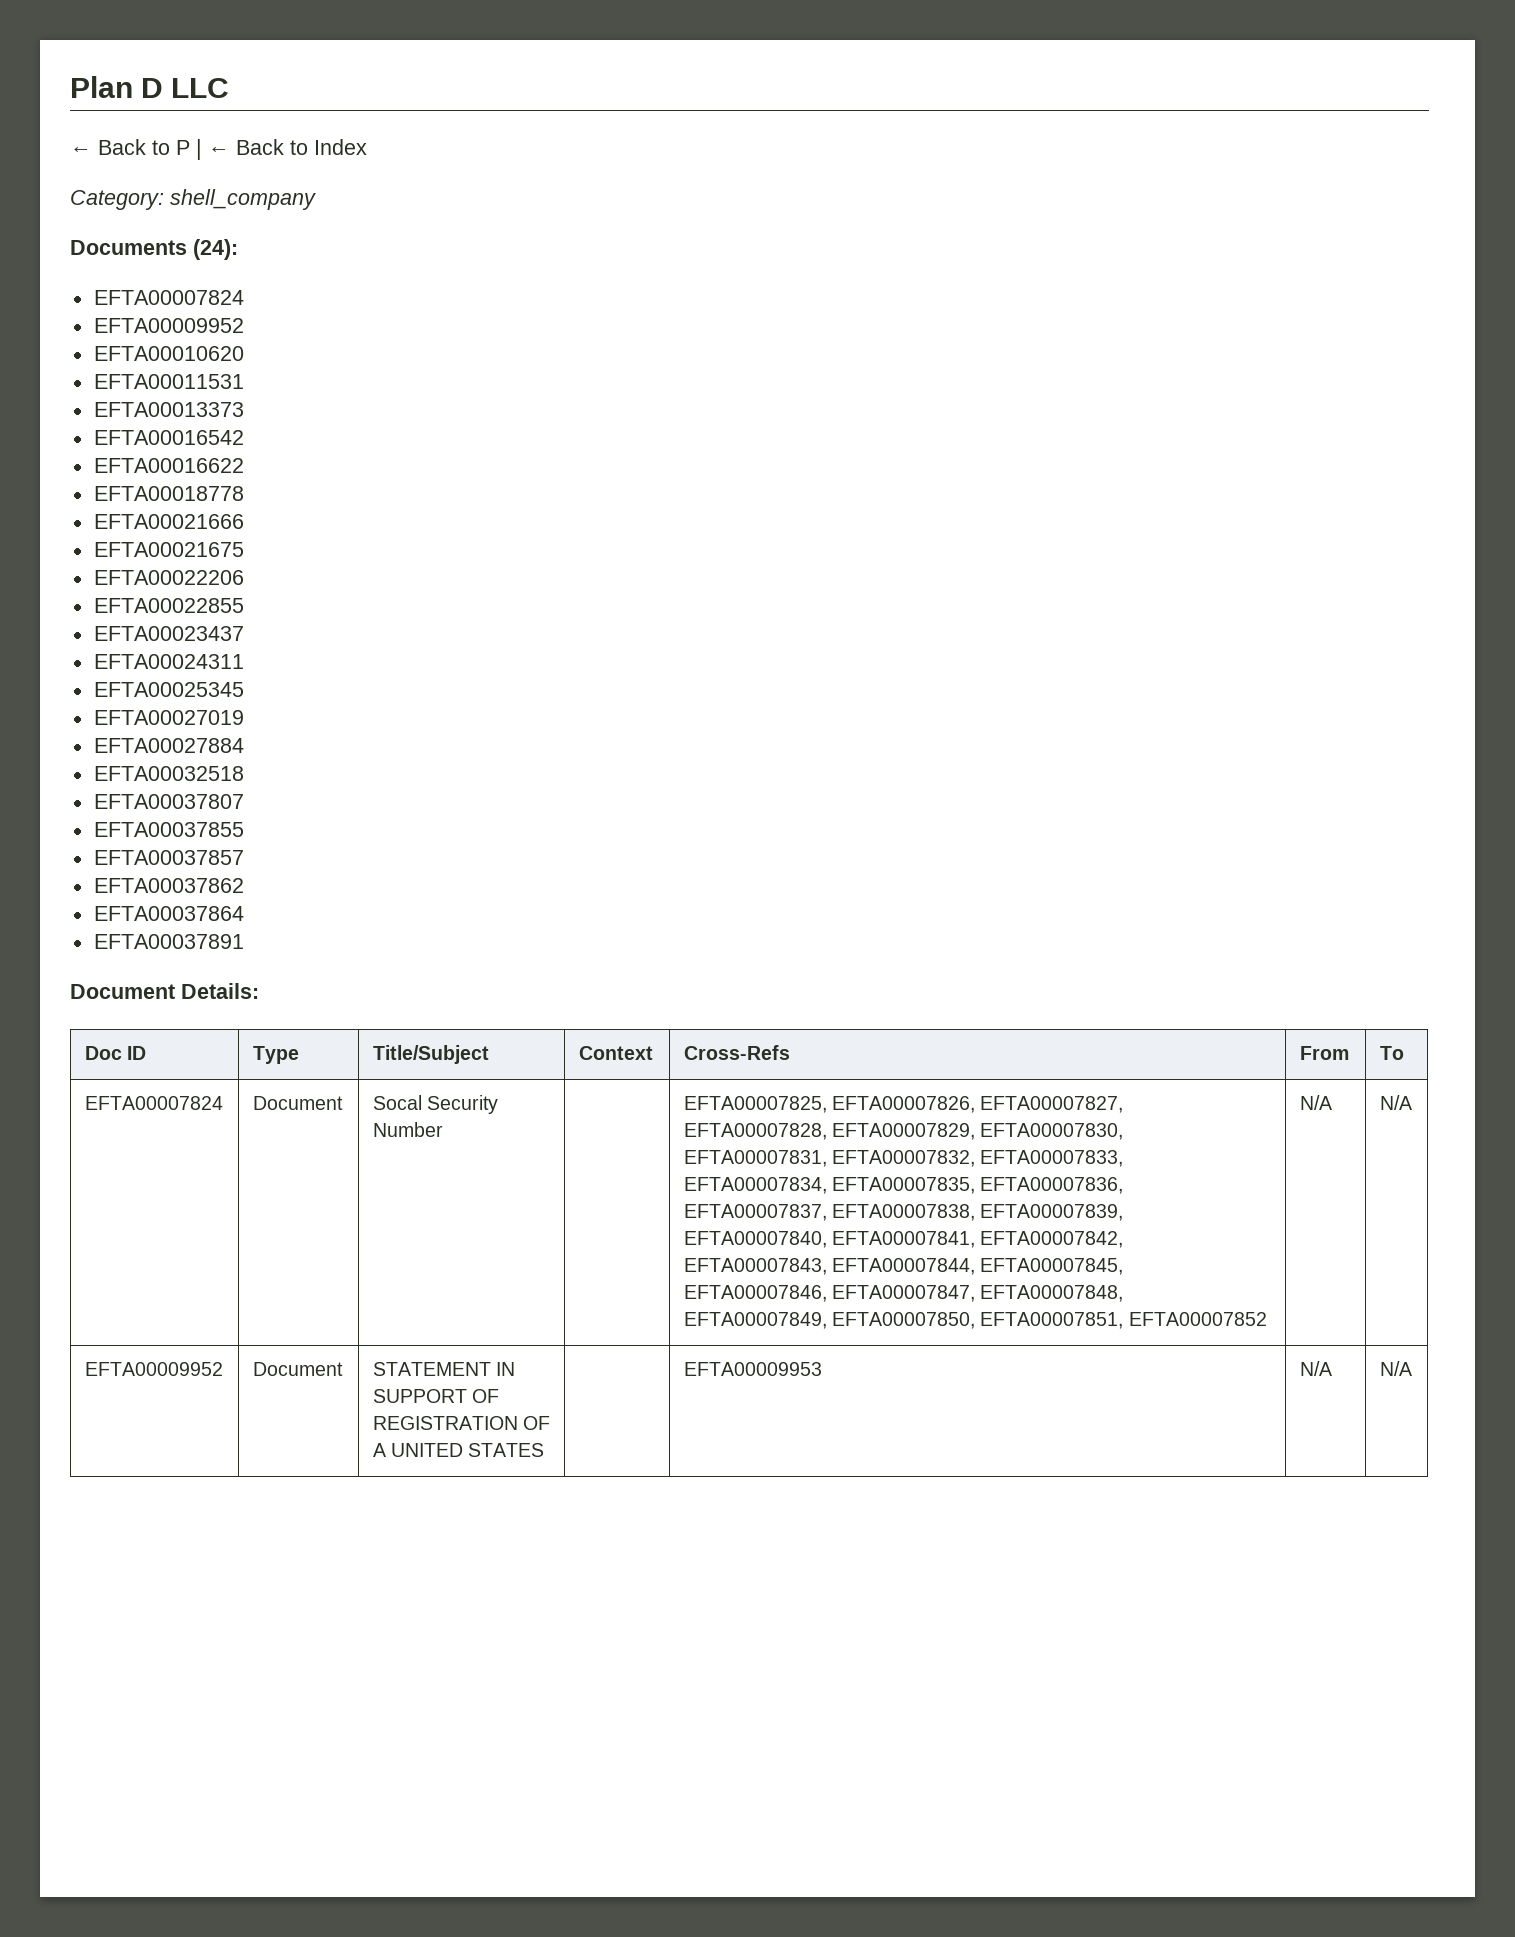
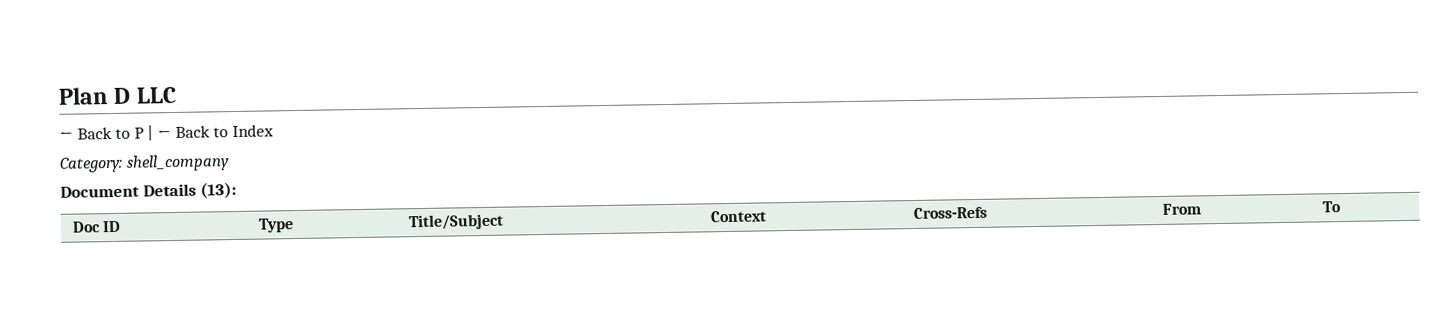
[70,239,238,260] [93,290,244,305] [93,318,244,333] [93,346,244,361] [93,374,244,389] [93,402,244,417] [93,430,244,445] [93,458,244,473] [93,486,244,501] [93,514,244,529] [93,542,244,557] [93,570,244,585] [93,598,244,613] [93,626,244,641] [93,654,244,669] [93,682,244,697] [93,710,244,725] [93,738,244,753] [93,766,244,781] [93,794,244,809] [93,822,244,837] [93,850,244,865] [93,878,244,893] [93,906,244,921] [93,934,244,949] [70,983,259,999] // Documents (24): // EFTA00007824 // EFTA00009952 // EFTA00010620 // EFTA00011531 // EFTA00013373 // EFTA00016542 // EFTA00016622 // EFTA00018778 // EFTA00021666 // EFTA00021675 // EFTA00022206 // EFTA00022855 // EFTA00023437 // EFTA00024311 // EFTA00025345 // EFTA00027019 // EFTA00027884 // EFTA00032518 // EFTA00037807 // EFTA00037855 // EFTA00037857 // EFTA00037862 // EFTA00037864 // EFTA00037891 // Document Details: -> [60,181,238,199] // Document Details (13):
[84,1096,223,1110] [252,1096,343,1110] [372,1095,499,1114] [372,1122,443,1137] [683,1096,1124,1113] [683,1123,1124,1140] [683,1150,1124,1167] [683,1177,1124,1194] [683,1204,1124,1221] [683,1231,1124,1248] [683,1258,1124,1275] [683,1285,1124,1302] [683,1312,1267,1329] [1299,1095,1332,1110] [1379,1095,1412,1110] [84,1362,223,1376] [252,1362,343,1376] [372,1362,516,1376] [372,1389,500,1403] [372,1416,551,1430] [372,1443,545,1457] [683,1362,822,1376] [1299,1361,1332,1376] [1379,1361,1412,1376] // EFTA00007824 | Document | Socal Security Number | | EFTA00007825, EFTA00007826, EFTA00007827, EFTA00007828, EFTA00007829, EFTA00007830, EFTA00007831, EFTA00007832, EFTA00007833, EFTA00007834, EFTA00007835, EFTA00007836, EFTA00007837, EFTA00007838, EFTA00007839, EFTA00007840, EFTA00007841, EFTA00007842, EFTA00007843, EFTA00007844, EFTA00007845, EFTA00007846, EFTA00007847, EFTA00007848, EFTA00007849, EFTA00007850, EFTA00007851, EFTA00007852 | N/A | N/A // EFTA00009952 | Document | STATEMENT IN SUPPORT OF REGISTRATION OF A UNITED STATES | | EFTA00009953 | N/A | N/A -> (1342, 207) none

